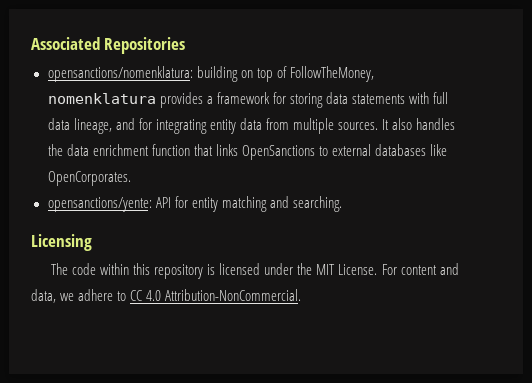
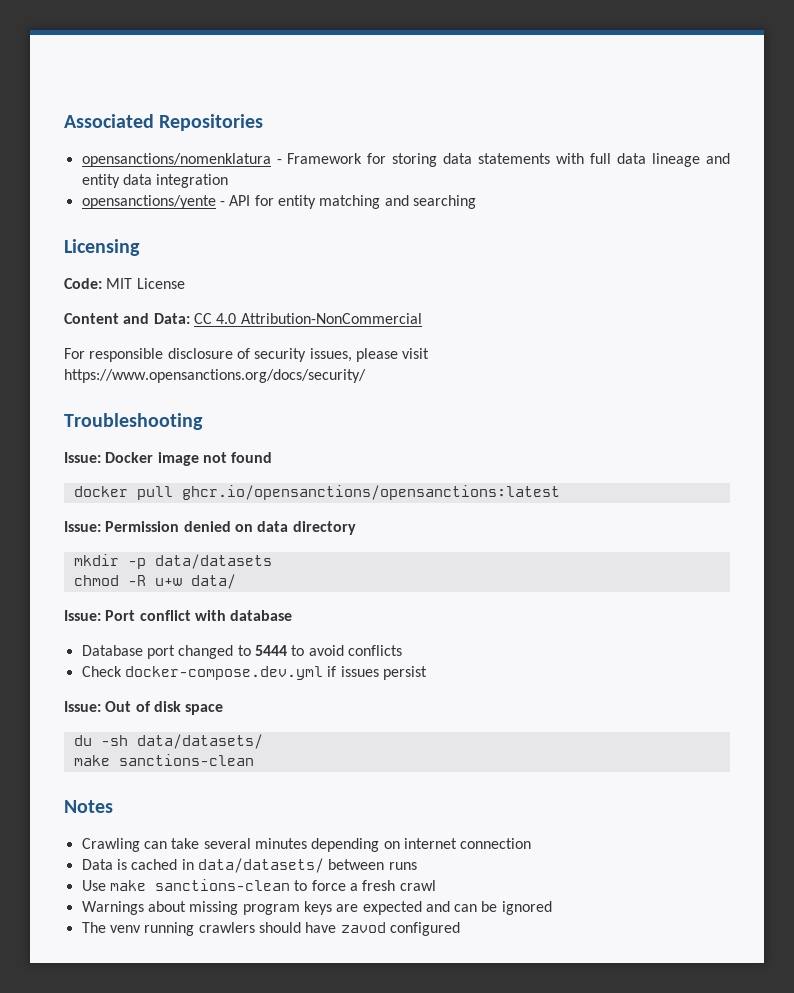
[47,66,374,82] [47,92,270,108] opensanctions/nomenklatura: building on top of FollowTheMoney, nomenklatura provides a framework -> [81,153,363,167] opensanctions/nomenklatura - Framework
[73,118,456,134] [47,144,448,160] [47,171,131,186] [47,197,152,212] lineage, and for integrating entity data from multiple sources. It also handles the data enrichment function that links OpenSanctions to external databases like OpenCorporates. // opensanctions/yente: -> [652,153,731,167] [81,174,229,188] [81,195,225,209] lineage and entity data integration // opensanctions/yente -
[292,196,342,212] searching. -> [412,195,476,209] searching
[50,263,459,279] [31,289,302,303] The code within this repository is licensed under the MIT License. For content and data, we adhere to CC 4.0 Attribution-NonCommercial. -> [64,278,185,289] [64,313,422,324] [64,348,430,362] [64,369,366,383] [64,413,203,430] [64,452,273,466] [73,485,560,500] [64,521,356,535] [73,554,272,569] [73,574,236,589] [64,610,293,621] [81,645,402,659] [81,666,427,680] [64,701,224,715] [73,734,263,749] [73,754,254,766] [64,800,113,813] [81,838,532,852] [81,858,417,873] [81,879,436,891] [81,901,552,915] [81,922,460,936] Code: MIT License // Content and Data: CC 4.0 Attribution-NonCommercial // For responsible disclosure of security issues, please visit https://www.opensanctions.org/docs/security/ // Troubleshooting // Issue: Docker image not found // docker pull ghcr.io/opensanctions/opensanctions:latest // Issue: Permission denied on data directory // mkdir -p data/datasets // chmod -R u+w data/ // Issue: Port conflict with database // Database port changed to 5444 to avoid conflicts // Check docker-compose.dev.yml if issues persist // Issue: Out of disk space // du -sh data/datasets/ // make sanctions-clean // Notes // Crawling can take several minutes depending on internet connection // Data is cached in data/datasets/ between runs // Use make sanctions-clean to force a fresh crawl // Warnings about missing program keys are expected and can be ignored // The venv running crawlers should have zavod configured

